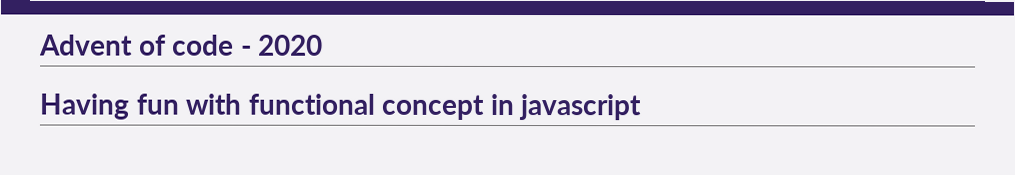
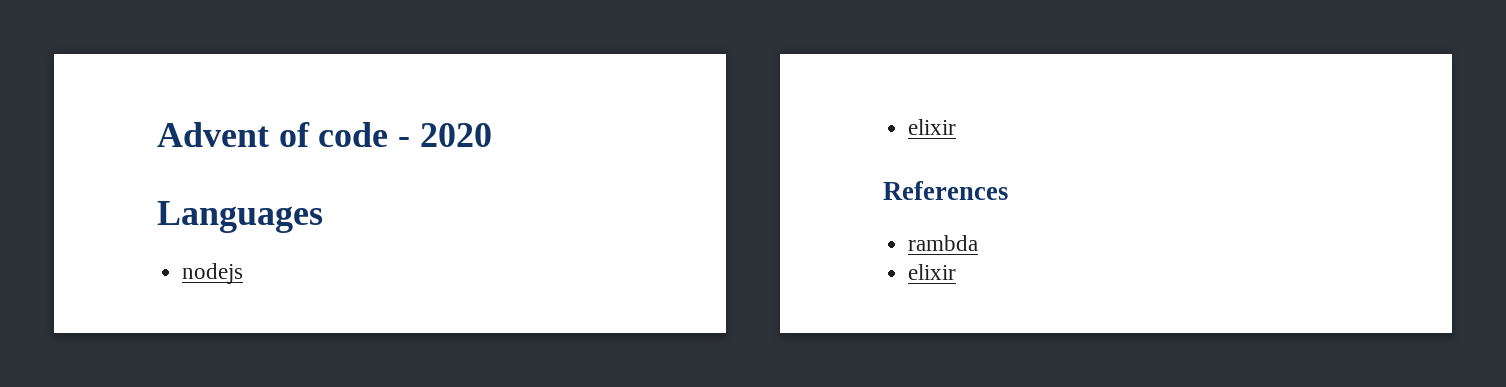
[39,93,642,121] Having fun with functional concept in javascript -> [157,201,323,233] [182,263,244,284] [908,119,957,135] [883,181,1008,200] [908,235,979,251] [908,264,957,280] Languages // nodejs // elixir // References // rambda // elixir

